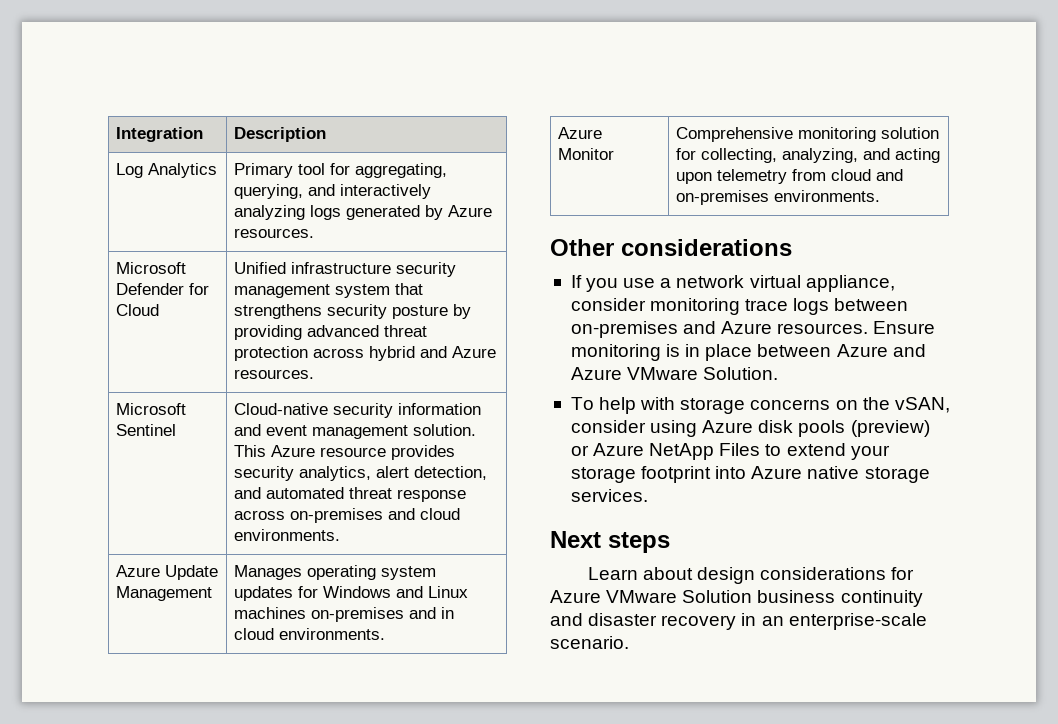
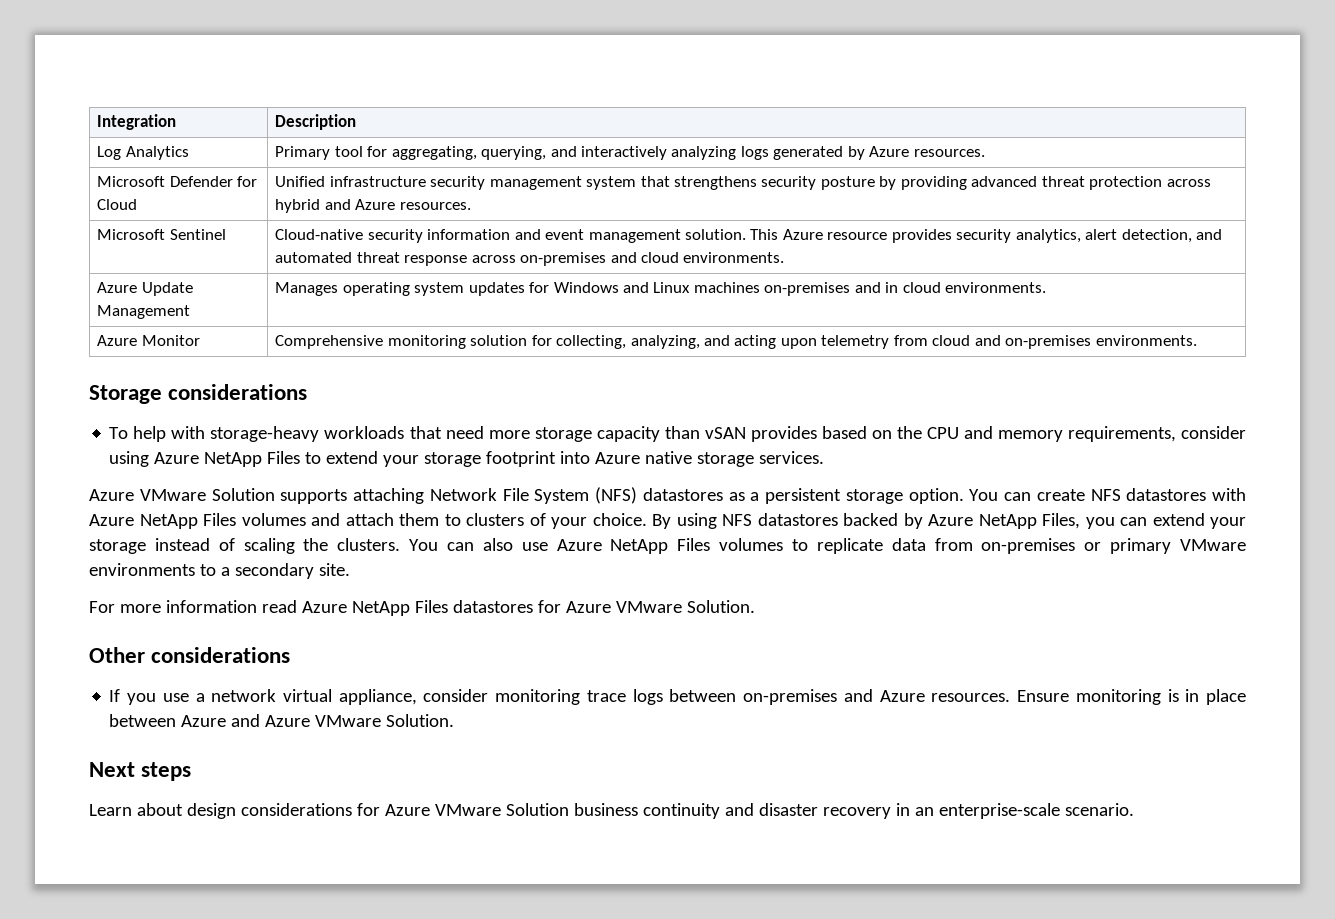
(881, 196) none -> [89,384,308,404] [109,426,1247,442] [109,451,825,467] [89,487,1246,504] [89,513,1246,529] [89,538,1247,554] [89,563,350,579] [89,600,755,616] // Storage considerations // To help with storage-heavy workloads that need more storage capacity than vSAN provides based on the CPU and memory requirements, consider using Azure NetApp Files to extend your storage footprint into Azure native storage services. // Azure VMware Solution supports attaching Network File System (NFS) datastores as a persistent storage option. You can create NFS datastores with Azure NetApp Files volumes and attach them to clusters of your choice. By using NFS datastores backed by Azure NetApp Files, you can extend your storage instead of scaling the clusters. You can also use Azure NetApp Files volumes to replicate data from on-premises or primary VMware environments to a secondary site. // For more information read Azure NetApp Files datastores for Azure VMware Solution.
[570,397,950,414] [570,420,930,437] [570,443,890,460] [570,466,930,483] [570,489,648,502] // To help with storage concerns on the vSAN, consider using Azure disk pools (preview) or Azure NetApp Files to extend your storage footprint into Azure native storage services. -> (455, 720) none

